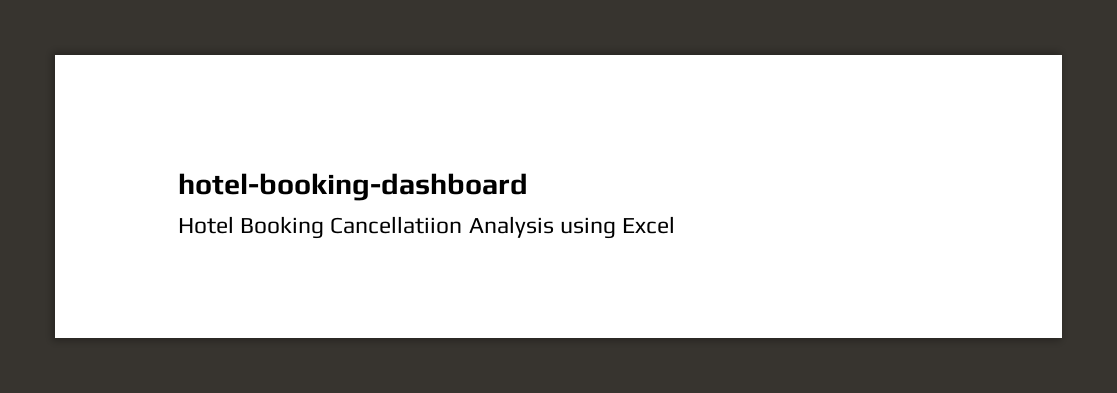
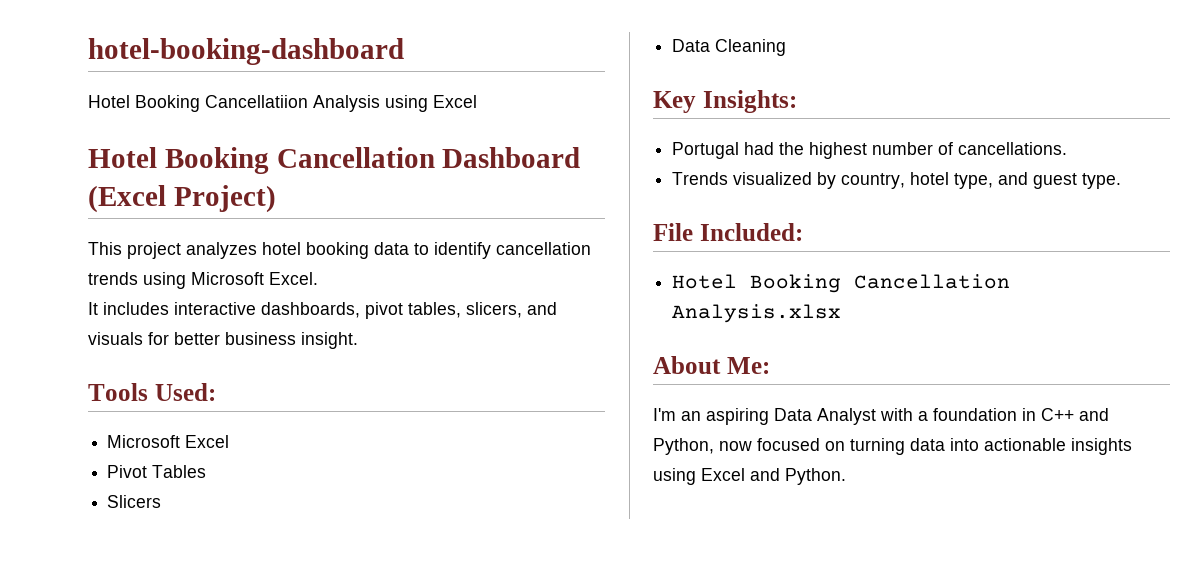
(676, 225) none -> [88,147,581,174] [88,185,276,213] [88,242,591,259] [88,272,318,289] [88,302,557,319] [88,332,358,349] [88,383,216,401] [107,435,230,448] [107,465,207,478] [107,495,162,508] [672,39,787,56] [653,90,797,113] [672,142,1068,159] [672,172,1122,189] [653,223,803,241] [672,274,1011,293] [672,304,842,323] [653,356,770,374] [653,408,1109,425] [653,438,1132,455] [653,468,846,485] // Hotel Booking Cancellation Dashboard (Excel Project) // This project analyzes hotel booking data to identify cancellation trends using Microsoft Excel. // It includes interactive dashboards, pivot tables, slicers, and visuals for better business insight. // Tools Used: // Microsoft Excel // Pivot Tables // Slicers // Data Cleaning // Key Insights: // Portugal had the highest number of cancellations. // Trends visualized by country, hotel type, and guest type. // File Included: // Hotel Booking Cancellation Analysis.xlsx // About Me: // I'm an aspiring Data Analyst with a foundation in C++ and Python, now focused on turning data into actionable insights using Excel and Python.

